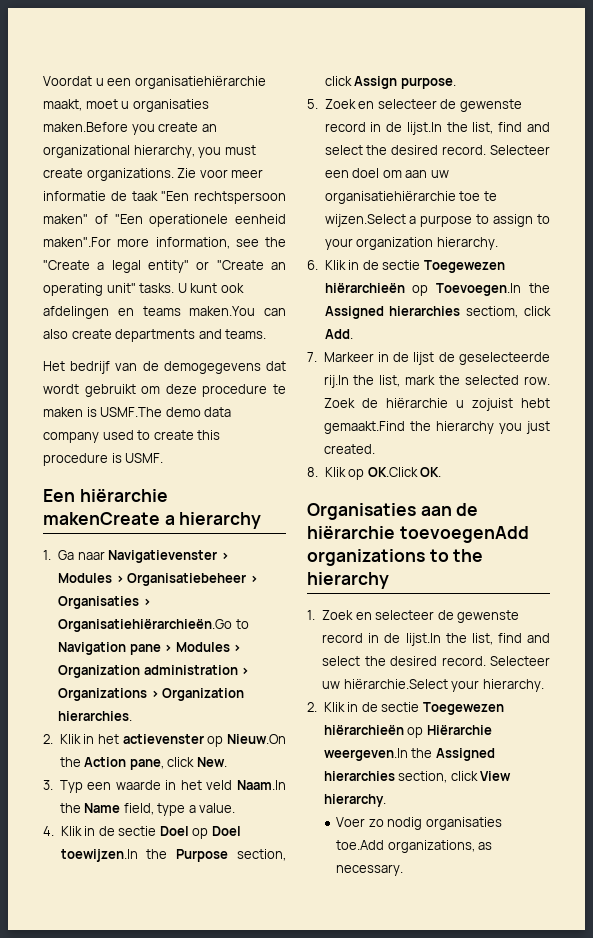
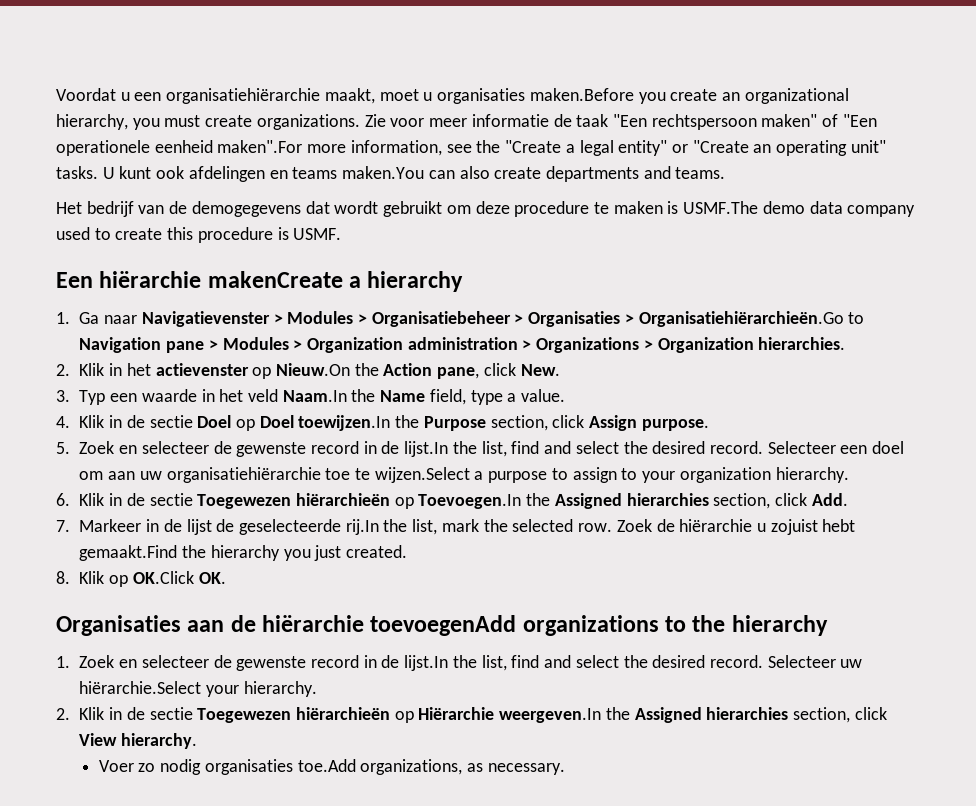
[466,306,519,318] sectiom, -> [713,493,771,509] section,

